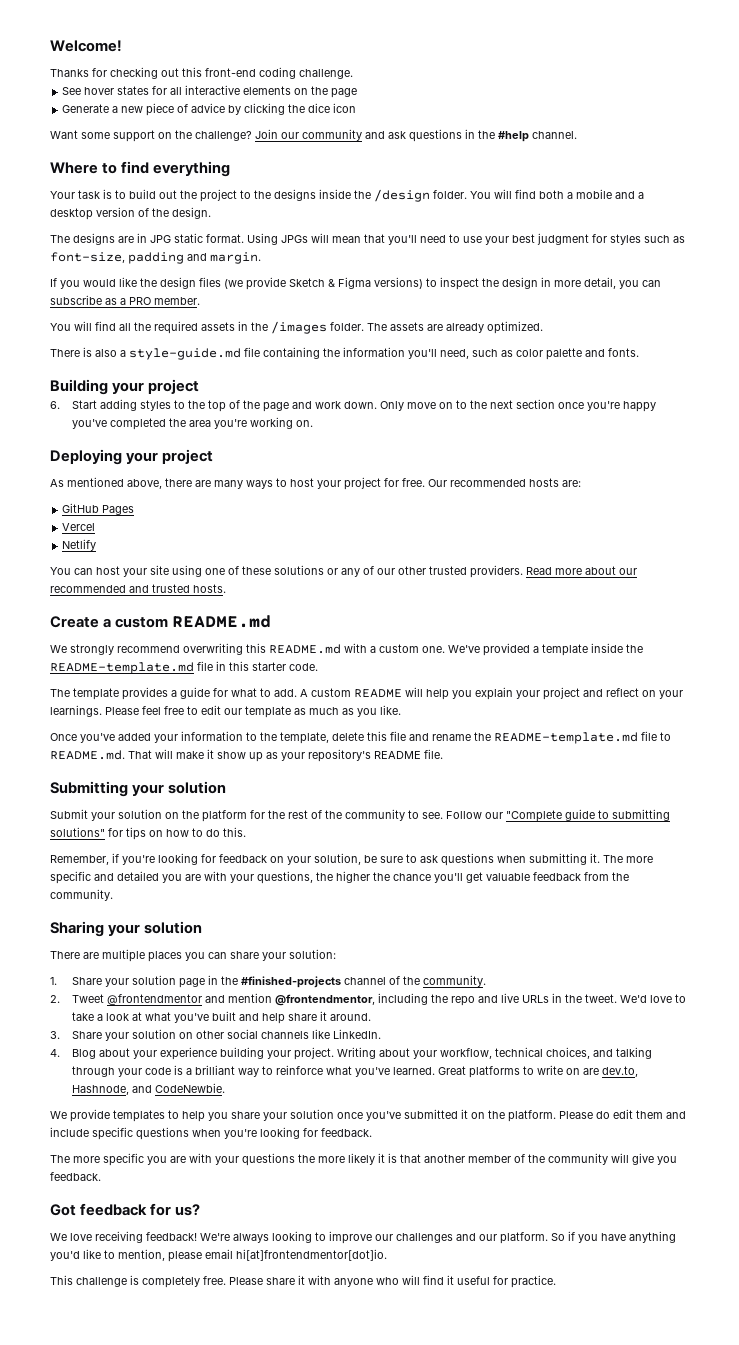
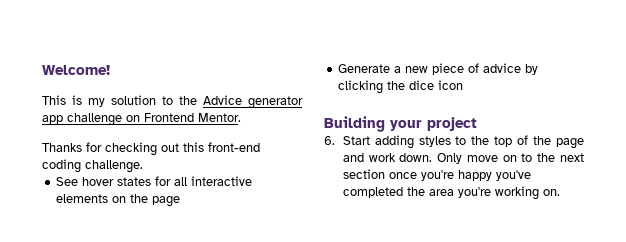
(122, 46) none -> [42,95,303,109] [42,113,241,126] // This is my solution to the Advice generator app challenge on Frontend Mentor.
[50,129,577,142] [50,161,231,177] [50,189,644,202] [50,207,211,220] [50,233,685,245] [50,252,261,264] [50,277,661,290] [50,295,200,305] [50,321,543,334] [50,347,639,360] // Want some support on the challenge? Join our community and ask questions in the #help channel. // Where to find everything // Your task is to build out the project to the designs inside the /design folder. You will find both a mobile and a desktop version of the design. // The designs are in JPG static format. Using JPGs will mean that you'll need to use your best judgment for styles such as font-size, padding and margin. // If you would like the design files (we provide Sketch & Figma versions) to inspect the design in more detail, you can subscribe as a PRO member. // You will find all the required assets in the /images folder. The assets are already optimized. // There is also a style-guide.md file containing the information you'll need, such as color palette and fonts. -> (464, 85) none
[50,449,214,465] [50,477,581,490] [62,503,135,515] [62,523,96,531] [62,539,97,551] [50,565,637,578] [50,584,226,593] [50,615,272,628] [50,643,643,656] [50,661,318,674] [50,687,683,700] [50,705,401,718] [50,731,671,744] [50,749,443,762] [50,781,227,797] [50,809,670,822] [50,827,246,840] [50,853,653,866] [50,871,629,884] [50,889,113,901] [50,921,203,937] [50,949,336,962] [50,975,486,988] [50,993,686,1006] [71,1011,371,1024] [50,1029,381,1041] [50,1047,652,1060] [71,1065,638,1078] [71,1083,225,1095] [50,1109,686,1122] [50,1127,372,1140] [50,1153,677,1166] [50,1172,101,1181] [50,1203,201,1216] [50,1231,676,1244] [50,1249,387,1262] [50,1275,556,1288] // Deploying your project // As mentioned above, there are many ways to host your project for free. Our recommended hosts are: // GitHub Pages // Vercel // Netlify // You can host your site using one of these solutions or any of our other trusted providers. Read more about our recommended and trusted hosts. // Create a custom README.md // We strongly recommend overwriting this README.md with a custom one. We've provided a template inside the README-template.md file in this starter code. // The template provides a guide for what to add. A custom README will help you explain your project and reflect on your learnings. Please feel free to edit our template as much as you like. // Once you've added your information to the template, delete this file and rename the README-template.md file to README.md. That will make it show up as your repository's README file. // Submitting your solution // Submit your solution on the platform for the rest of the community to see. Follow our "Complete guide to submitting solutions" for tips on how to do this. // Remember, if you're looking for feedback on your solution, be sure to ask questions when submitting it. The more specific and detailed you are with your questions, the higher the chance you'll get valuable feedback from the community. // Sharing your solution // There are multiple places you can share your solution: // 1. Share your solution page in the #finished-projects channel of the community. // 2. Tweet @frontendmentor and mention @frontendmentor, including the repo and live URLs in the tweet. We'd love to take a look at what you've built and help share it around. // 3. Share your solution on other social channels like LinkedIn. // 4. Blog about your experience building your project. Writing about your workflow, technical choices, and talking through your code is a brilliant way to reinforce what you've learned. Great platforms to write on are dev.to, Hashnode, and CodeNewbie. // We provide templates to help you share your solution once you've submitted it on the platform. Please do edit them and include specific questions when you're looking for feedback. // The more specific you are with your questions the more likely it is that another member of the community will give you feedback. // Got feedback for us? // We love receiving feedback! We're always looking to improve our challenges and our platform. So if you have anything you'd like to mention, please email hi[at]frontendmentor[dot]io. // This challenge is completely free. Please share it with anyone who will find it useful for practice. -> (560, 192) none

